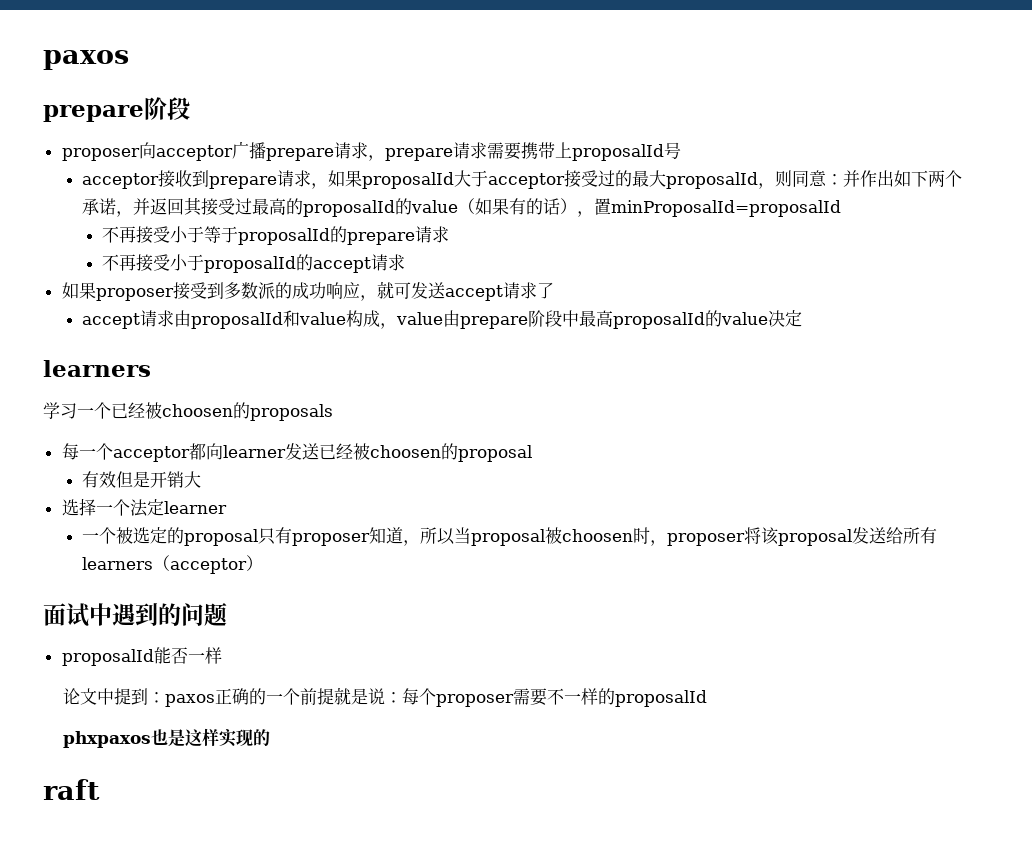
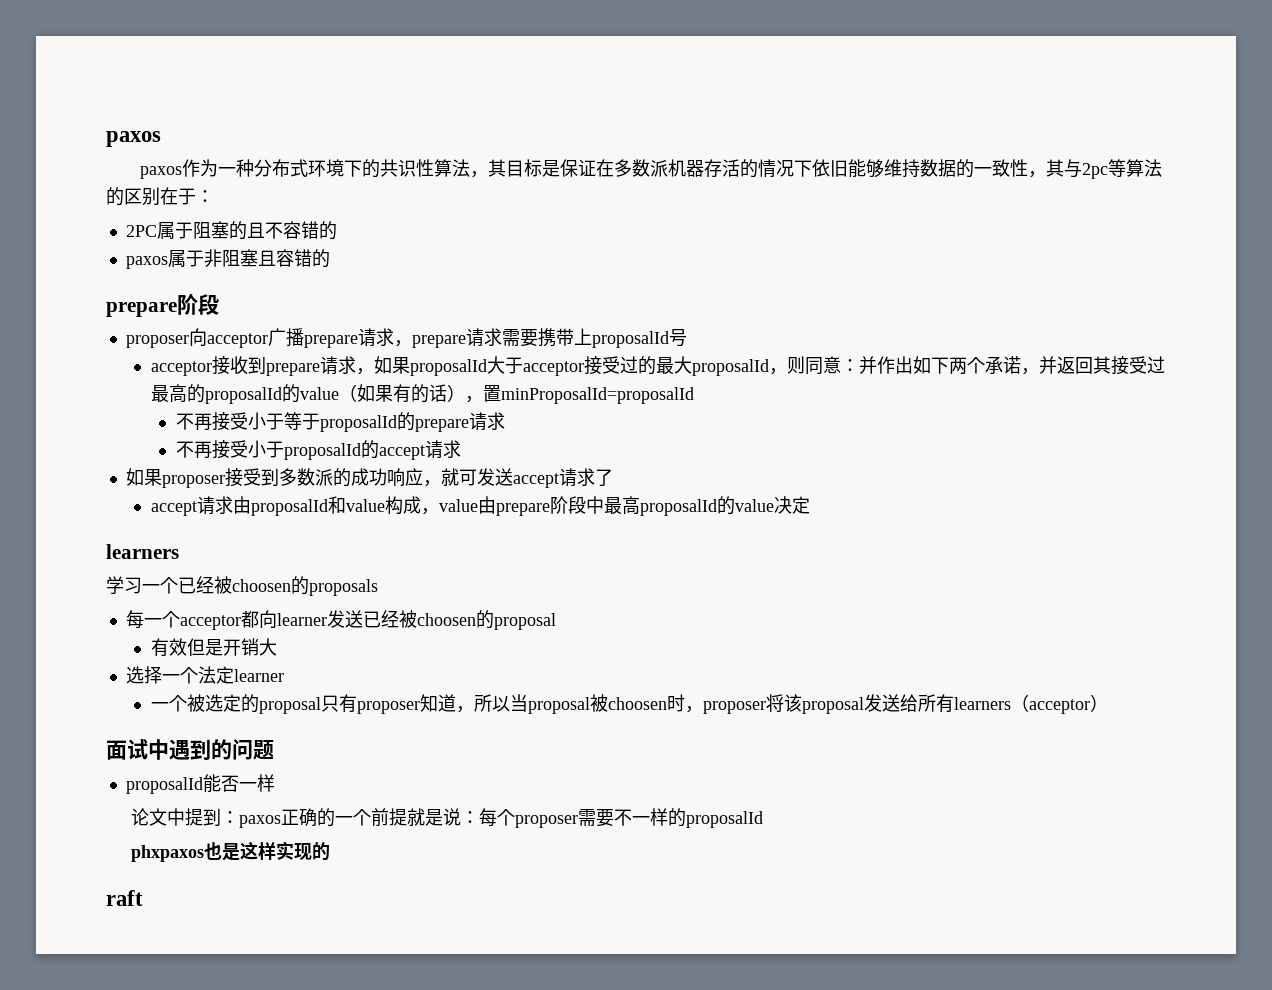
[43,50,129,70] paxos -> [106,131,161,147] [140,159,1163,179] [106,187,214,206] [125,221,337,240] [125,249,330,269] paxos // paxos作为一种分布式环境下的共识性算法，其目标是保证在多数派机器存活的情况下依旧能够维持数据的一致性，其与2pc等算法的区别在于： // 2PC属于阻塞的且不容错的 // paxos属于非阻塞且容错的

